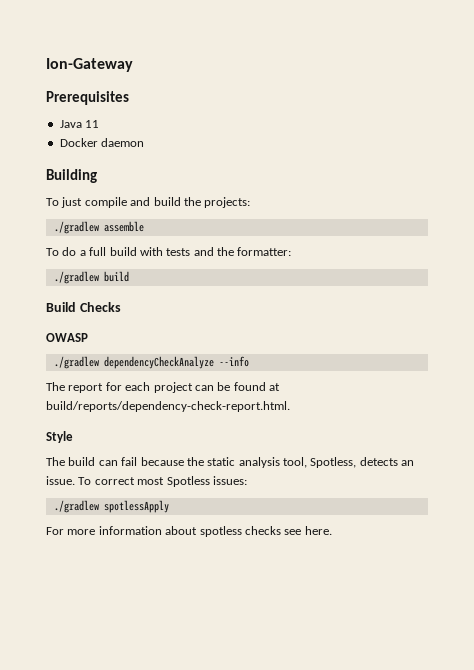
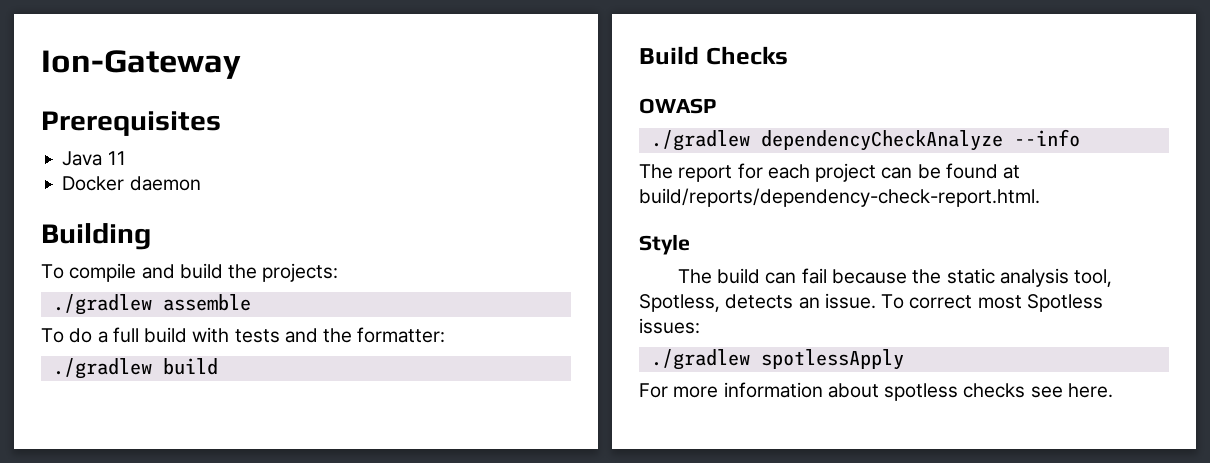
[61,197,83,208] just -> (64, 271) none

